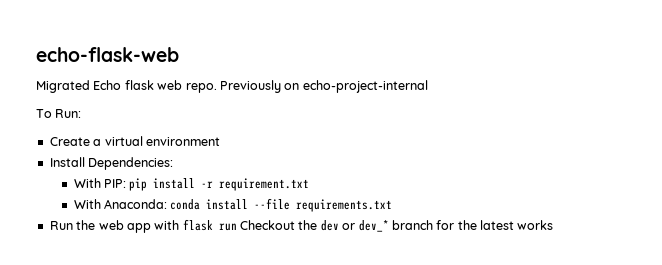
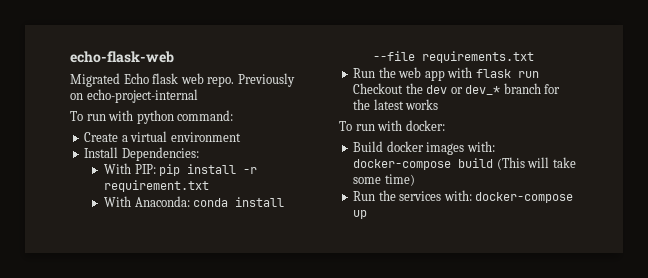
[55,109,82,118] Run: -> [86,110,234,124] run with python command:
(554, 225) none -> [339,120,445,131] [353,141,495,155] [353,157,576,170] [353,174,415,186] [353,190,574,203] [353,210,368,219] // To run with docker: // Build docker images with: docker-compose build (This will take some time) // Run the services with: docker-compose up

